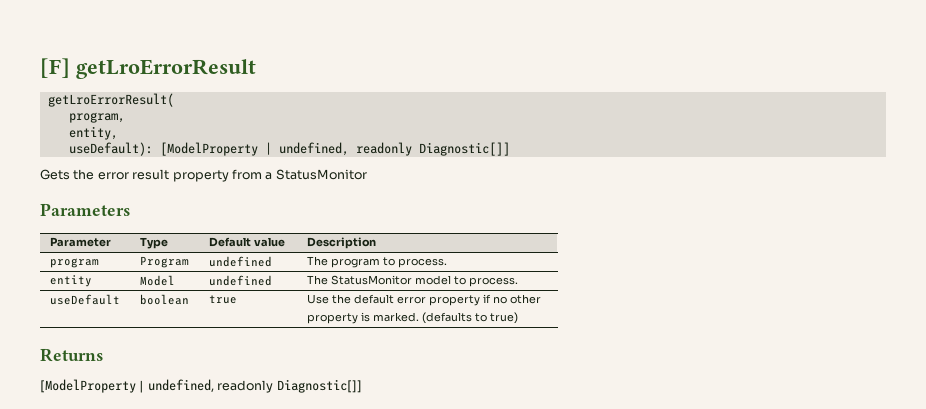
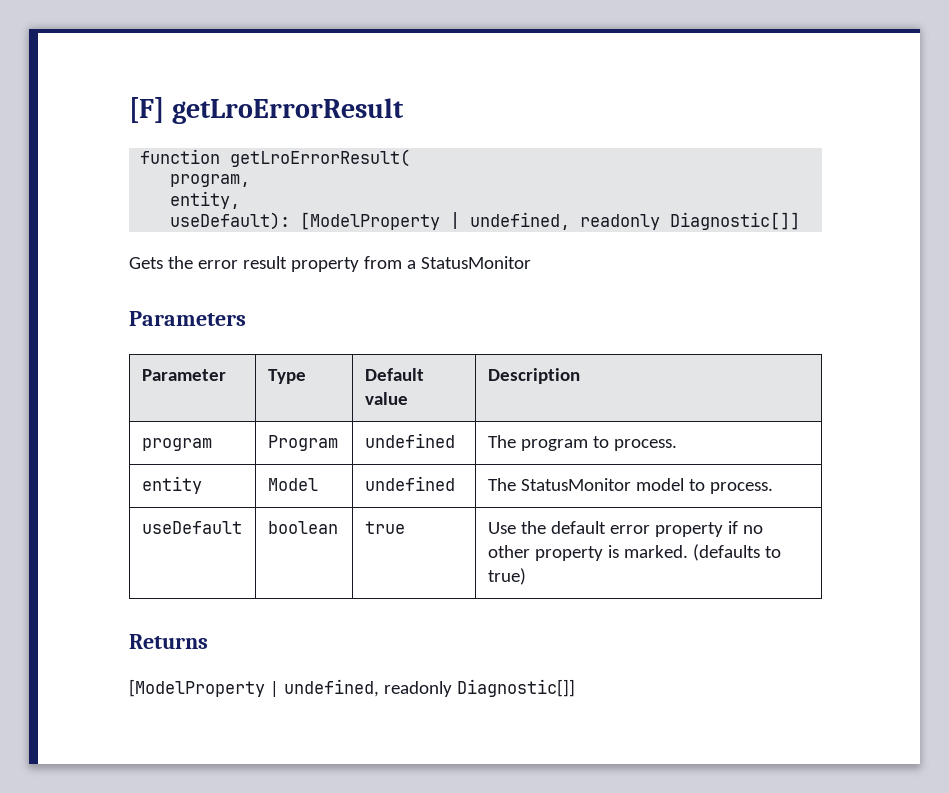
(256, 69) none -> [140,149,221,164] function
(541, 299) // -> (530, 551) none

